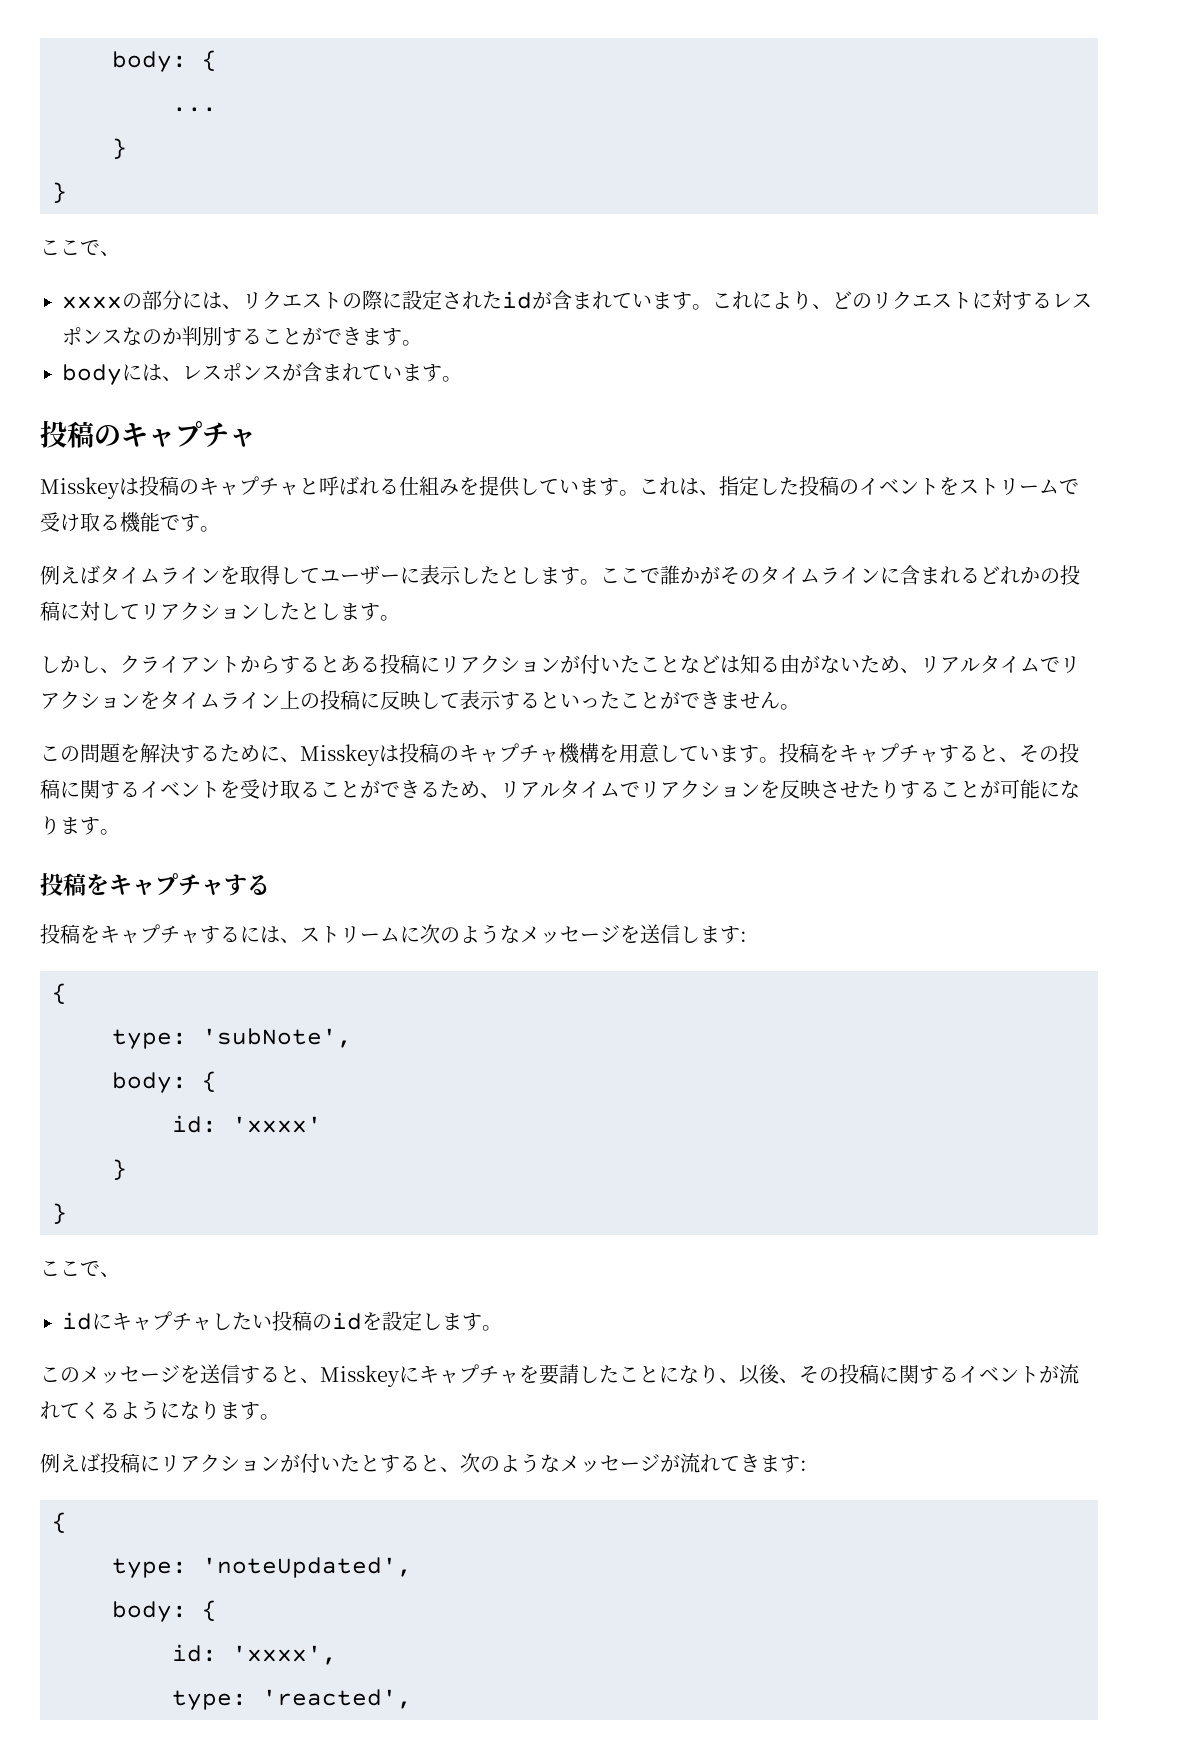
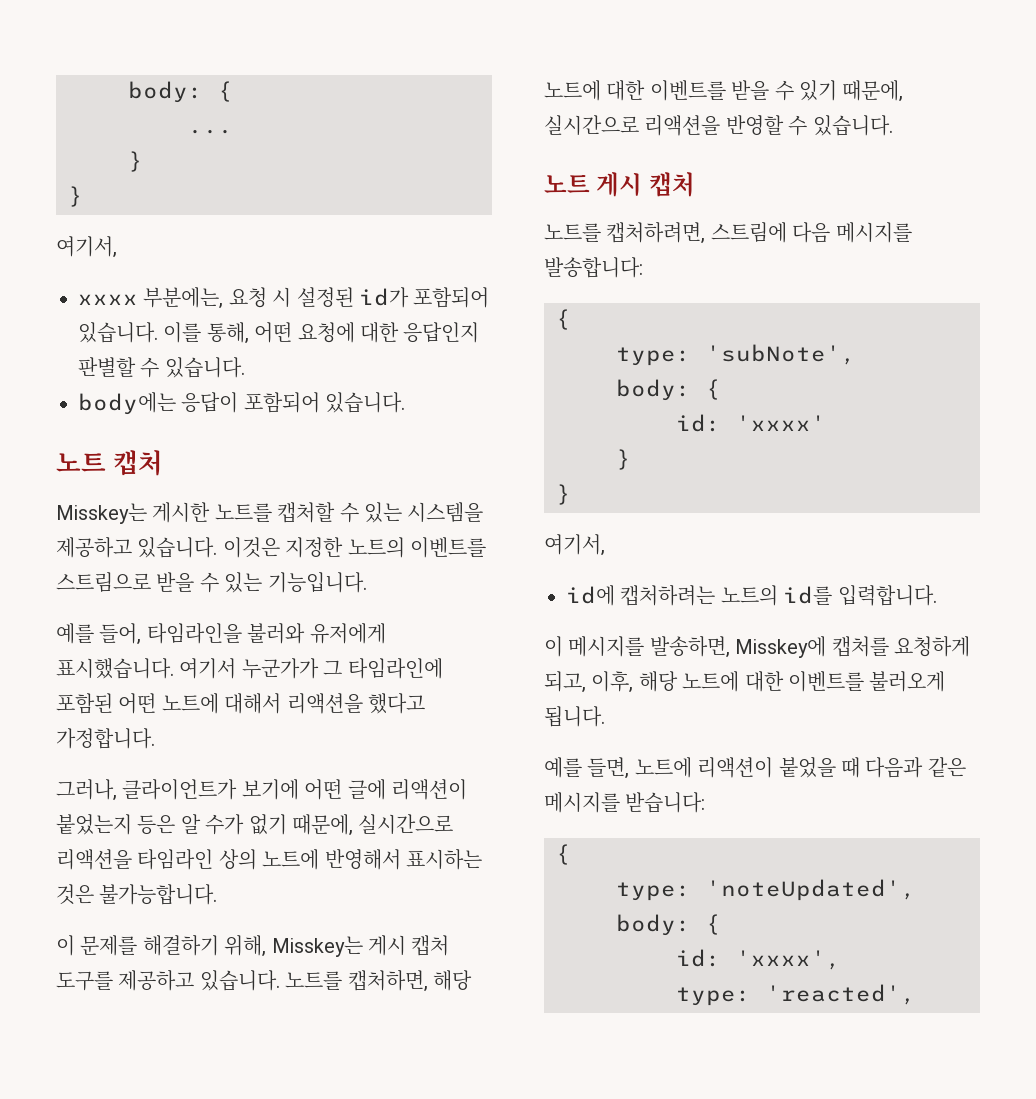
[40,239,120,256] ここで、 -> [56,236,117,258] 여기서,
[122,290,1092,310] [62,326,422,346] [62,362,462,385] [40,420,256,448] [40,476,1079,499] [40,512,220,533] [40,565,1080,585] [40,601,400,621] [40,654,1080,674] [40,690,800,710] [40,743,1079,766] [40,779,1080,799] [40,816,120,835] [40,873,270,896] [40,924,747,944] の部分には、リクエストの際に設定されたidが含まれています。これにより、どのリクエストに対するレスポンスなのか判別することができます。 // bodyには、レスポンスが含まれています。 // 投稿のキャプチャ // Misskeyは投稿のキャプチャと呼ばれる仕組みを提供しています。これは、指定した投稿のイベントをストリームで受け取る機能です。 // 例えばタイムラインを取得してユーザーに表示したとします。ここで誰かがそのタイムラインに含まれるどれかの投稿に対してリアクションしたとします。 // しかし、クライアントからするとある投稿にリアクションが付いたことなどは知る由がないため、リアルタイムでリアクションをタイムライン上の投稿に反映して表示するといったことができません。 // この問題を解決するために、Misskeyは投稿のキャプチャ機構を用意しています。投稿をキャプチャすると、その投稿に関するイベントを受け取ることができるため、リアルタイムでリアクションを反映させたりすることが可能になります。 // 投稿をキャプチャする // 投稿をキャプチャするには、ストリームに次のようなメッセージを送信します: -> [143,287,490,309] [78,322,480,344] [78,357,245,378] [78,392,406,415] [56,450,163,476] [56,502,484,524] [56,537,486,558] [56,572,367,593] [56,623,386,645] [56,658,443,679] [56,693,425,714] [56,728,155,749] [56,779,467,801] [56,814,454,836] [56,849,482,870] [56,884,218,905] [56,935,450,957] [56,970,472,992] [544,80,904,102] [544,115,893,136] [544,172,695,197] [544,222,912,244] [544,257,643,278] 부분에는, 요청 시 설정된 id가 포함되어 있습니다. 이를 통해, 어떤 요청에 대한 응답인지 판별할 수 있습니다. // body에는 응답이 포함되어 있습니다. // 노트 캡처 // Misskey는 게시한 노트를 캡처할 수 있는 시스템을 제공하고 있습니다. 이것은 지정한 노트의 이벤트를 스트림으로 받을 수 있는 기능입니다. // 예를 들어, 타임라인을 불러와 유저에게 표시했습니다. 여기서 누군가가 그 타임라인에 포함된 어떤 노트에 대해서 리액션을 했다고 가정합니다. // 그러나, 클라이언트가 보기에 어떤 글에 리액션이 붙었는지 등은 알 수가 없기 때문에, 실시간으로 리액션을 타임라인 상의 노트에 반영해서 표시하는 것은 불가능합니다. // 이 문제를 해결하기 위해, Misskey는 게시 캡처 도구를 제공하고 있습니다. 노트를 캡처하면, 해당 노트에 대한 이벤트를 받을 수 있기 때문에, 실시간으로 리액션을 반영할 수 있습니다. // 노트 게시 캡처 // 노트를 캡처하려면, 스트림에 다음 메시지를 발송합니다:
[40,1260,120,1277] [62,1311,502,1331] [40,1364,1079,1387] [40,1400,280,1420] [40,1453,807,1473] ここで、 // idにキャプチャしたい投稿のidを設定します。 // このメッセージを送信すると、Misskeyにキャプチャを要請したことになり、以後、その投稿に関するイベントが流れてくるようになります。 // 例えば投稿にリアクションが付いたとすると、次のようなメッセージが流れてきます: -> [544,534,605,556] [566,585,937,606] [544,636,970,658] [544,671,946,693] [544,706,605,727] [544,757,966,779] [544,792,706,813] 여기서, // id에 캡처하려는 노트의 id를 입력합니다. // 이 메시지를 발송하면, Misskey에 캡처를 요청하게 되고, 이후, 해당 노트에 대한 이벤트를 불러오게 됩니다. // 예를 들면, 노트에 리액션이 붙었을 때 다음과 같은 메시지를 받습니다:

